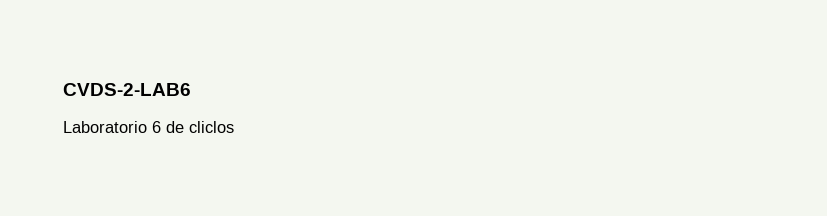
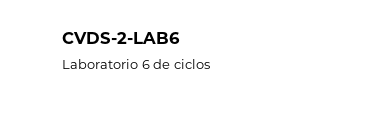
[189,121,234,133] cliclos -> [173,59,210,69] ciclos

